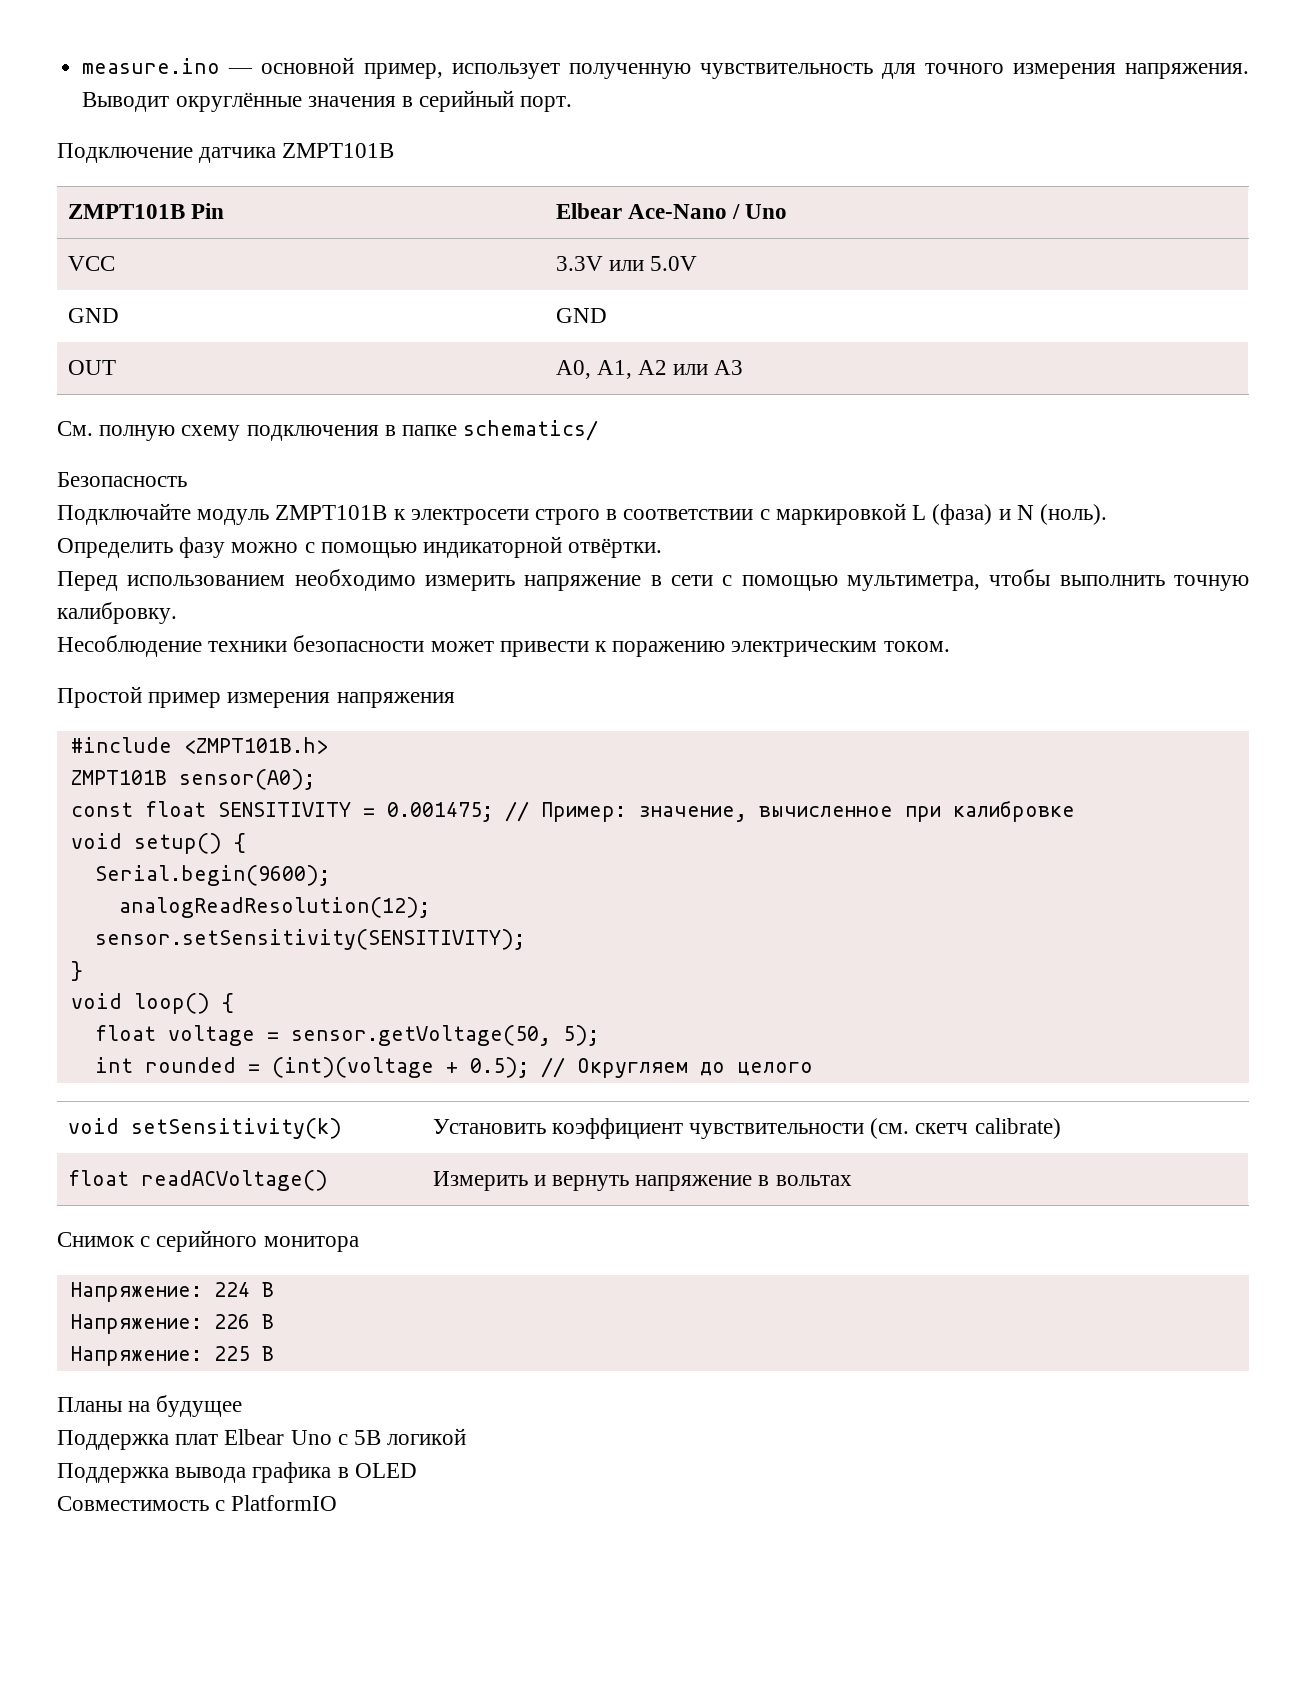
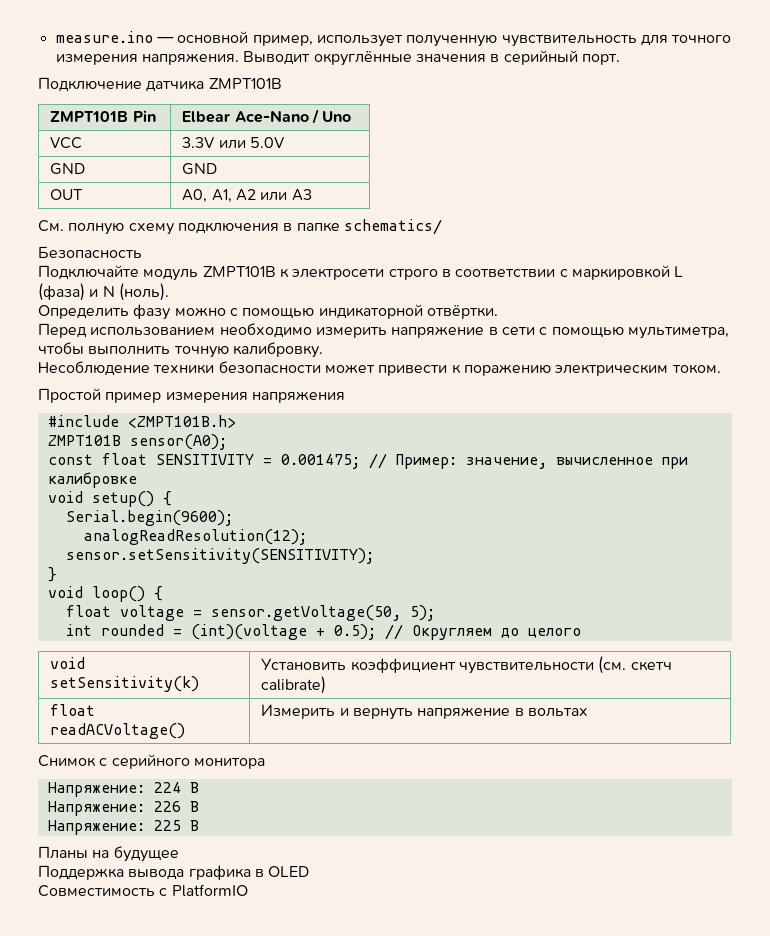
[57,1428,467,1450] // Поддержка плат Elbear Uno с 5В логикой -> (179, 854) none

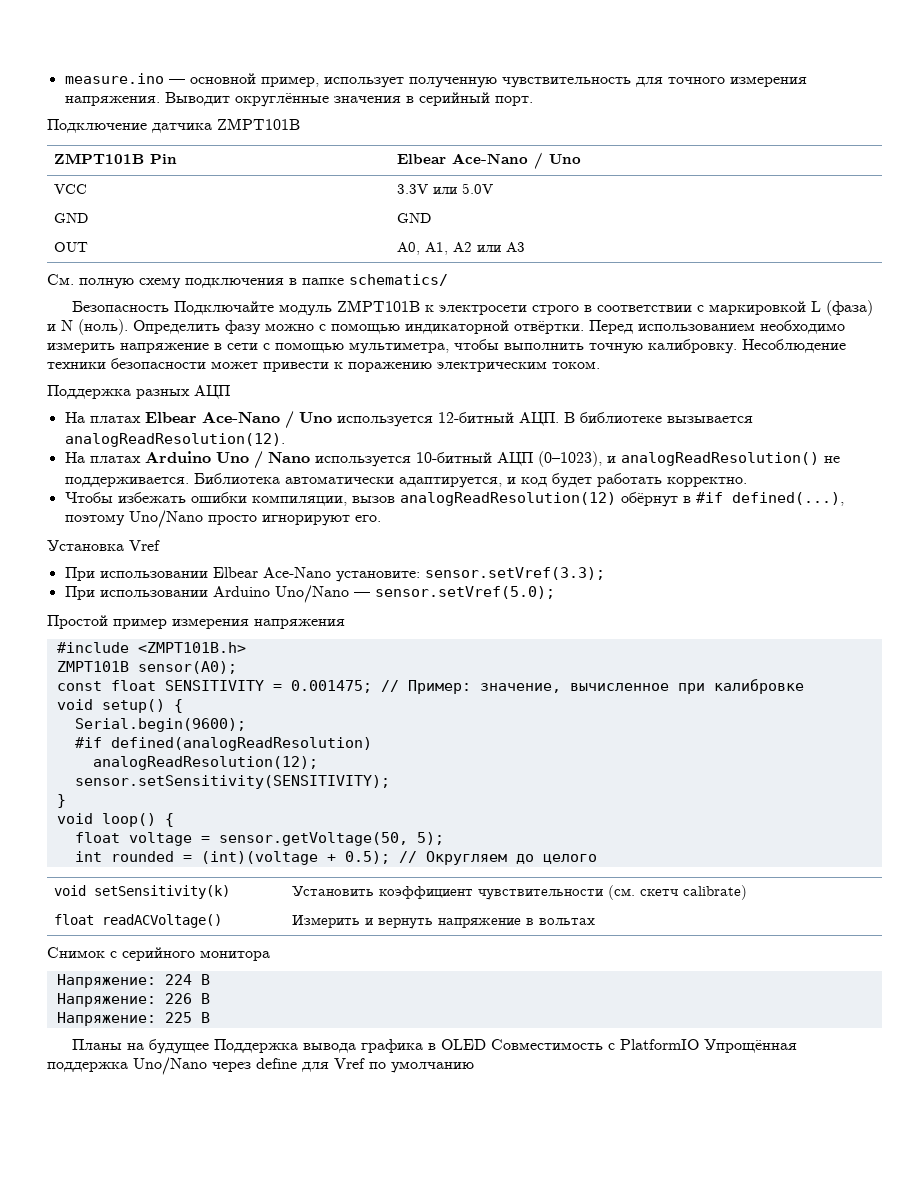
(142, 252) // -> (170, 306) none
(169, 292) // -> (128, 327) none
(498, 312) // -> (584, 327) none
(323, 350) // -> (737, 346) none
(721, 369) none -> [47,385,230,399] [64,411,753,429] [64,433,285,447] [64,451,840,469] [64,473,747,488] [64,492,844,507] [64,510,381,528] [47,540,160,551] [64,567,605,582] [64,585,555,603] // Поддержка разных АЦП // На платах Elbear Ace-Nano / Uno используется 12-битный АЦП. В библиотеке вызывается analogReadResolution(12). // На платах Arduino Uno / Nano используется 10-битный АЦП (0–1023), и analogReadResolution() не поддерживается. Библиотека автоматически адаптируется, и код будет работать корректно. // Чтобы избежать ошибки компиляции, вызов analogReadResolution(12) обёрнут в #if defined(...), поэтому Uno/Nano просто игнорируют его. // Установка Vref // При использовании Elbear Ace-Nano установите: sensor.setVref(3.3); // При использовании Arduino Uno/Nano — sensor.setVref(5.0);
(233, 518) none -> [74,737,372,751] // #if defined(analogReadResolution)
(179, 854) // -> (210, 1046) none
(310, 871) // -> (487, 1044) none
(248, 890) none -> [704,1039,798,1053] [47,1057,474,1075] Упрощённая поддержка Uno/Nano через define для Vref по умолчанию

